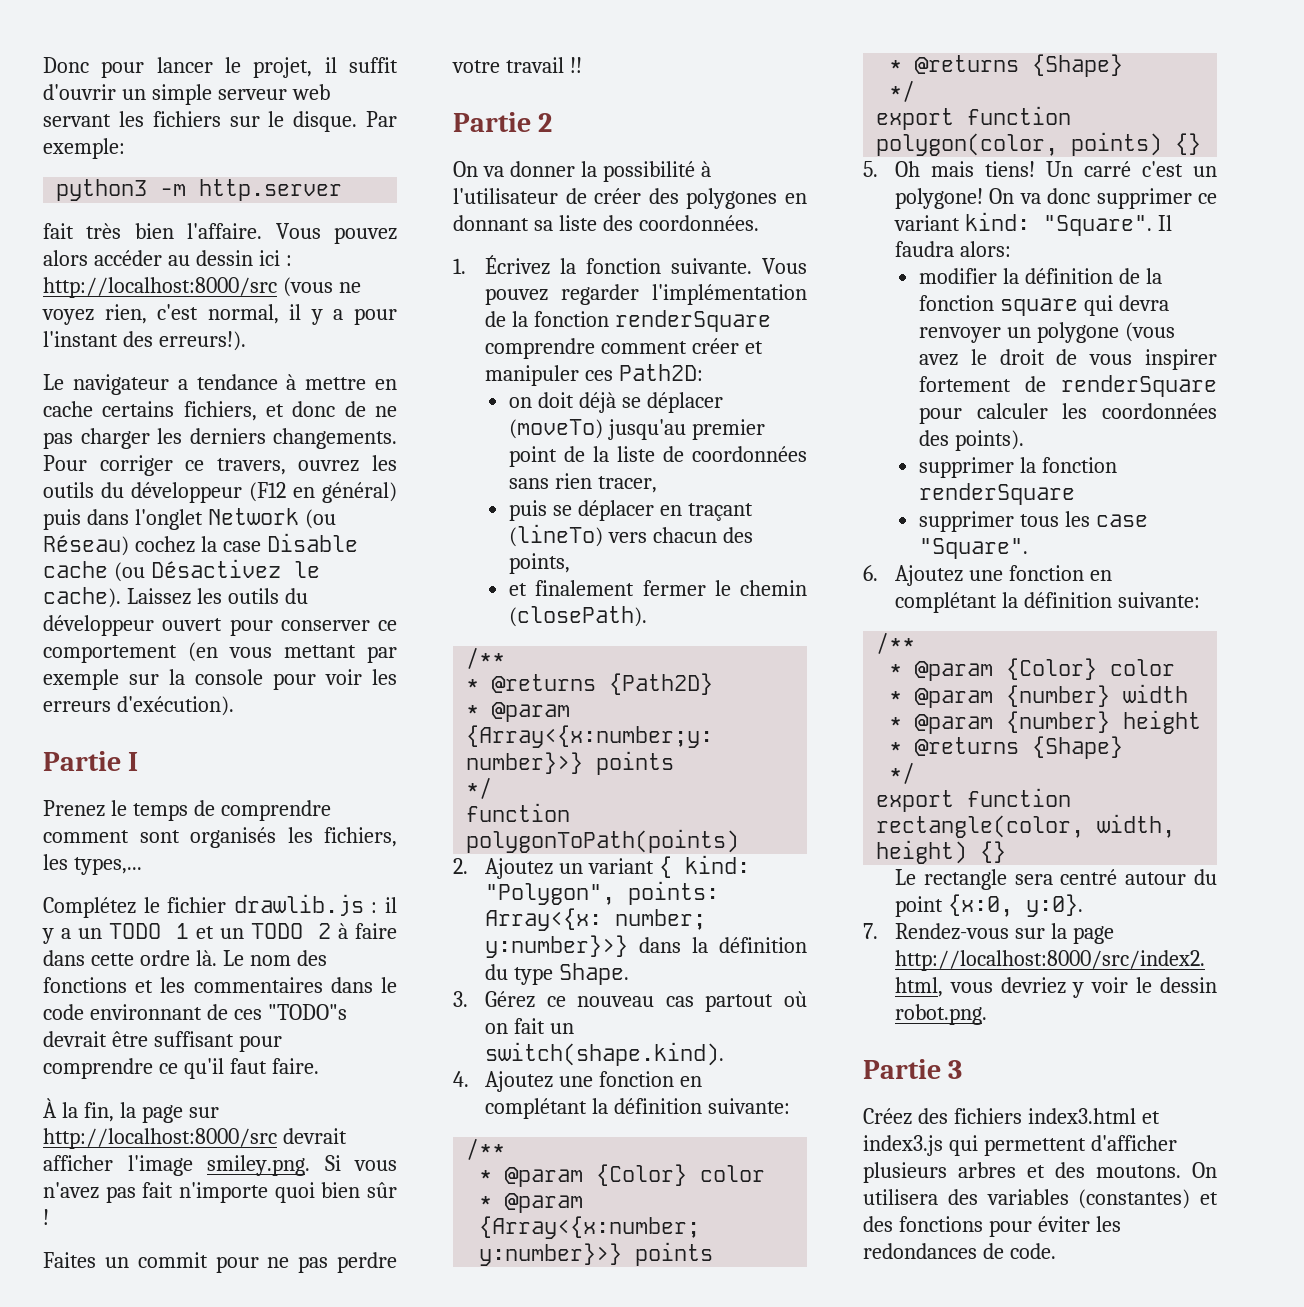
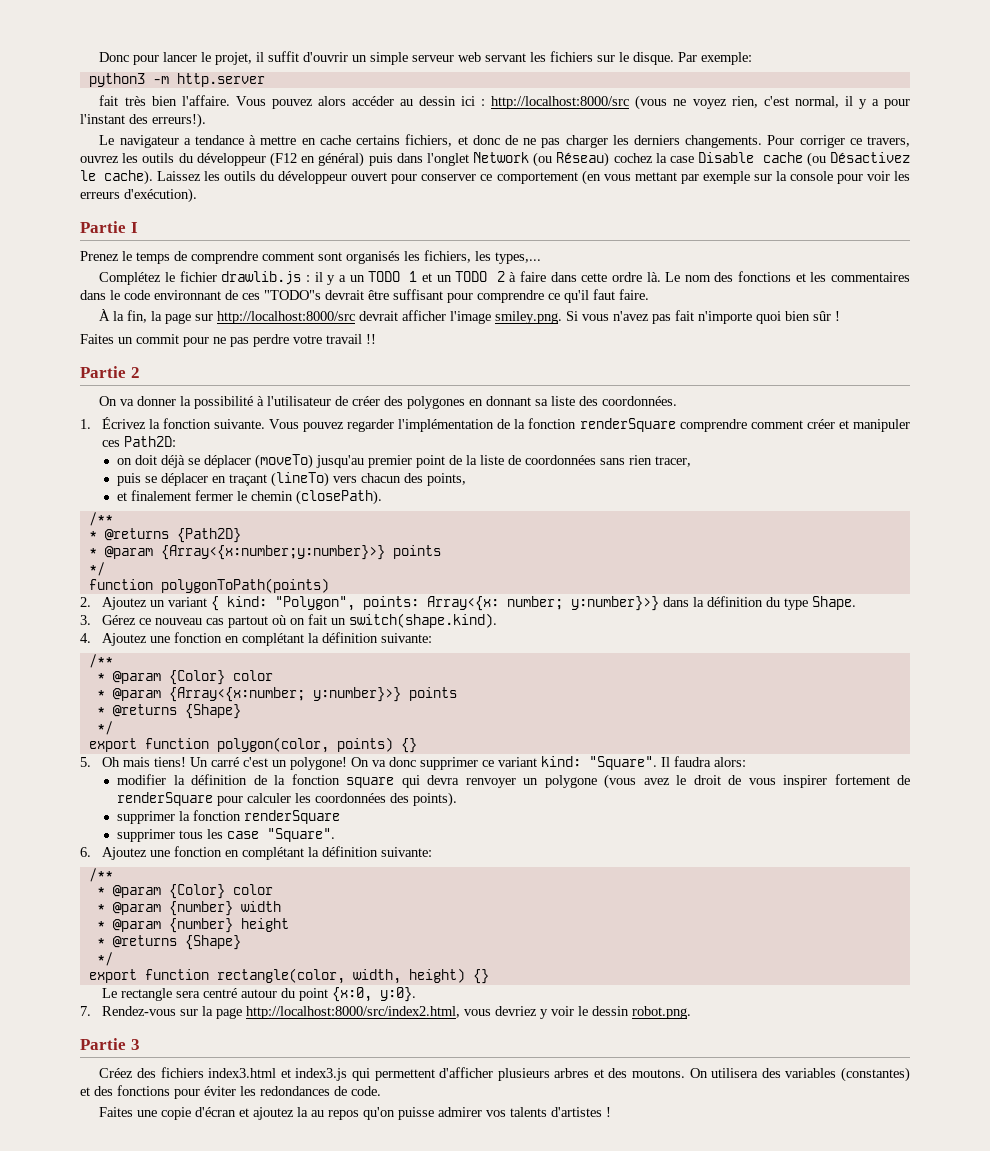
(1056, 1251) none -> [99,1107,612,1120] // Faites une copie d'écran et ajoutez la au repos qu'on puisse admirer vos talents d'artistes !

